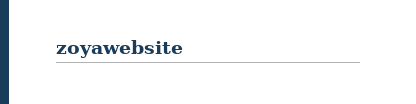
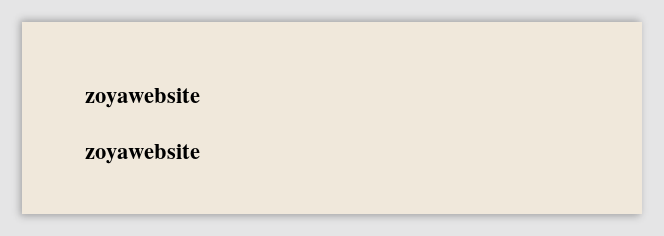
[56,40,183,58] zoyawebsite -> [85,88,200,108] [85,144,200,164] zoyawebsite // zoyawebsite

